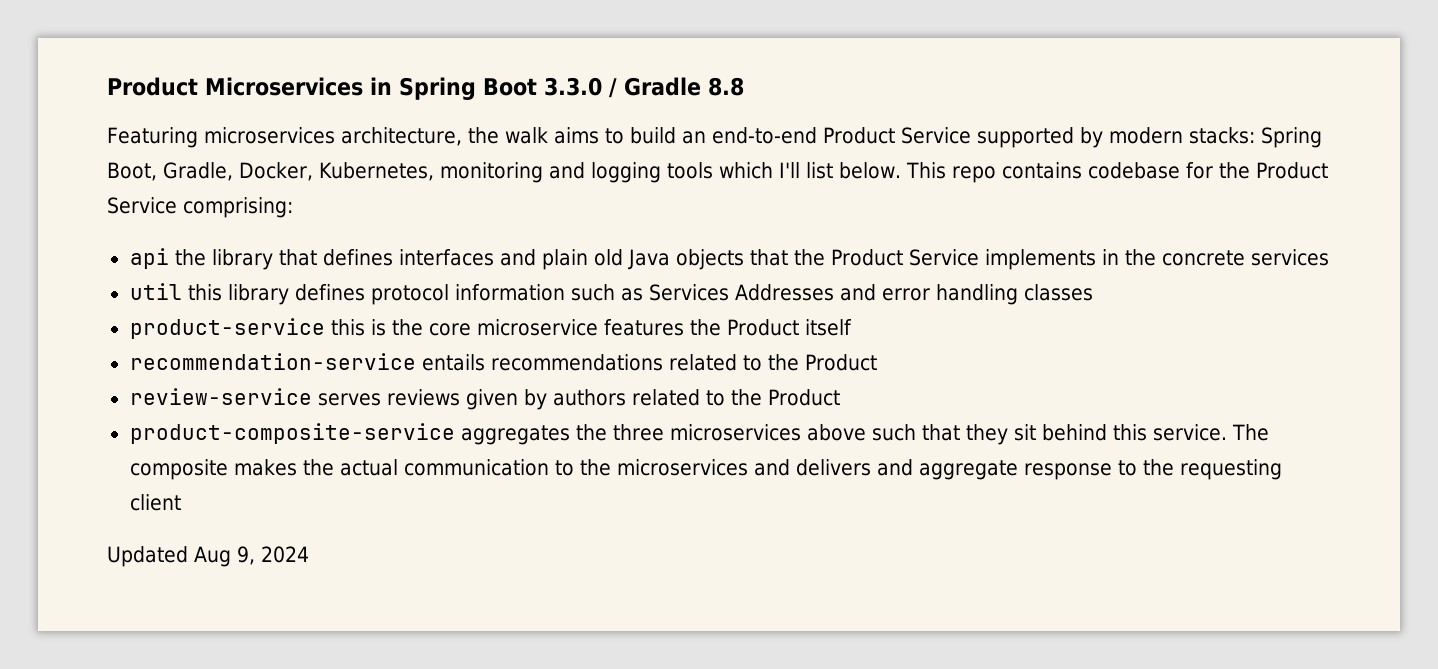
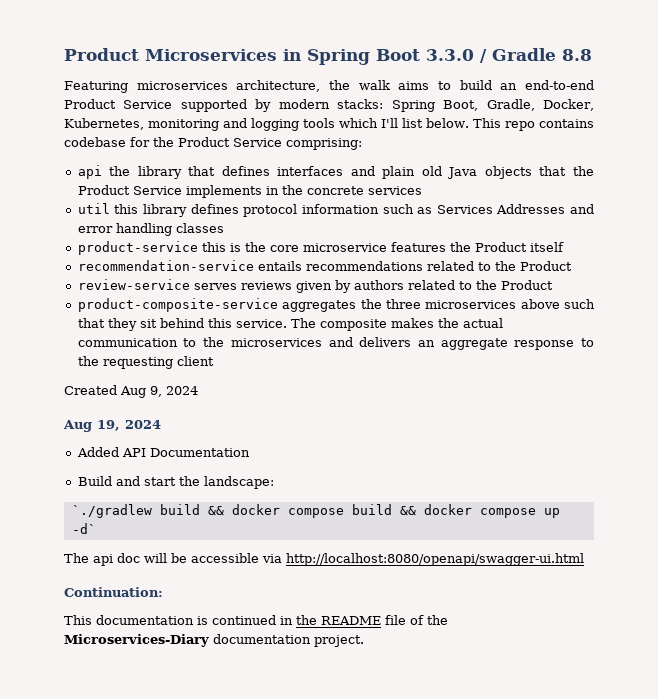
[876,459,913,476] and -> [417,340,435,347] an
[107,546,188,567] Updated -> [64,385,117,395] Created
(309, 554) none -> [63,420,161,432] [76,447,250,457] [77,476,274,489] [71,504,560,518] [71,523,96,534] [64,553,584,566] [64,587,163,597] [64,615,448,625] [64,634,364,647] // Aug 19, 2024 // Added API Documentation // Build and start the landscape: // `./gradlew build && docker compose build && docker compose up -d` // The api doc will be accessible via http://localhost:8080/openapi/swagger-ui.html // Continuation: // This documentation is continued in the README file of the Microservices-Diary documentation project.

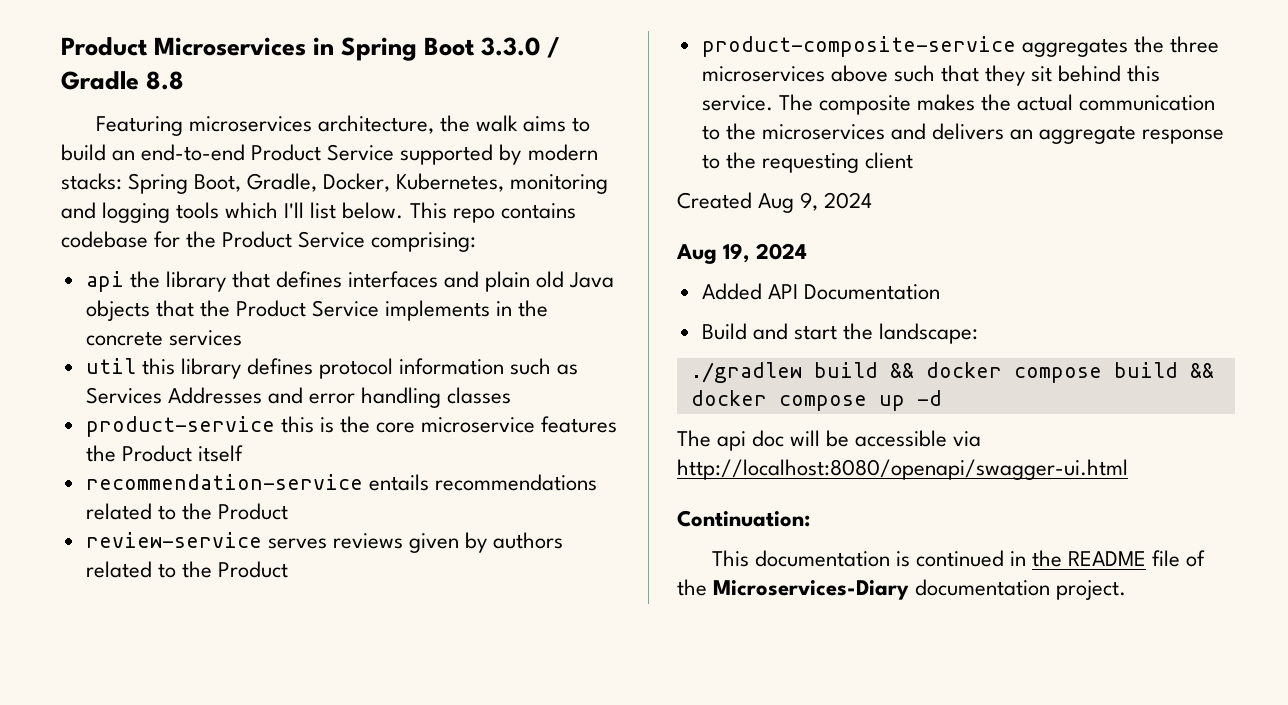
[71,504,152,518] `./gradlew -> [690,362,802,383] ./gradlew
[71,523,96,534] -d` -> [916,390,942,406] -d

